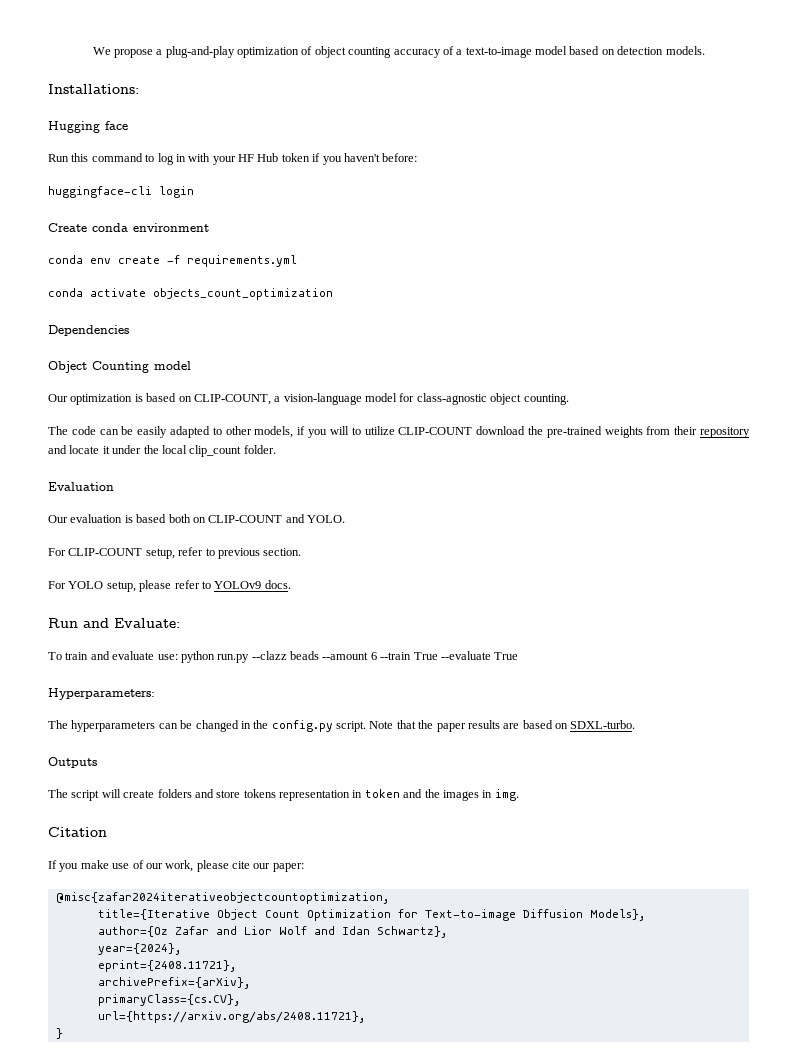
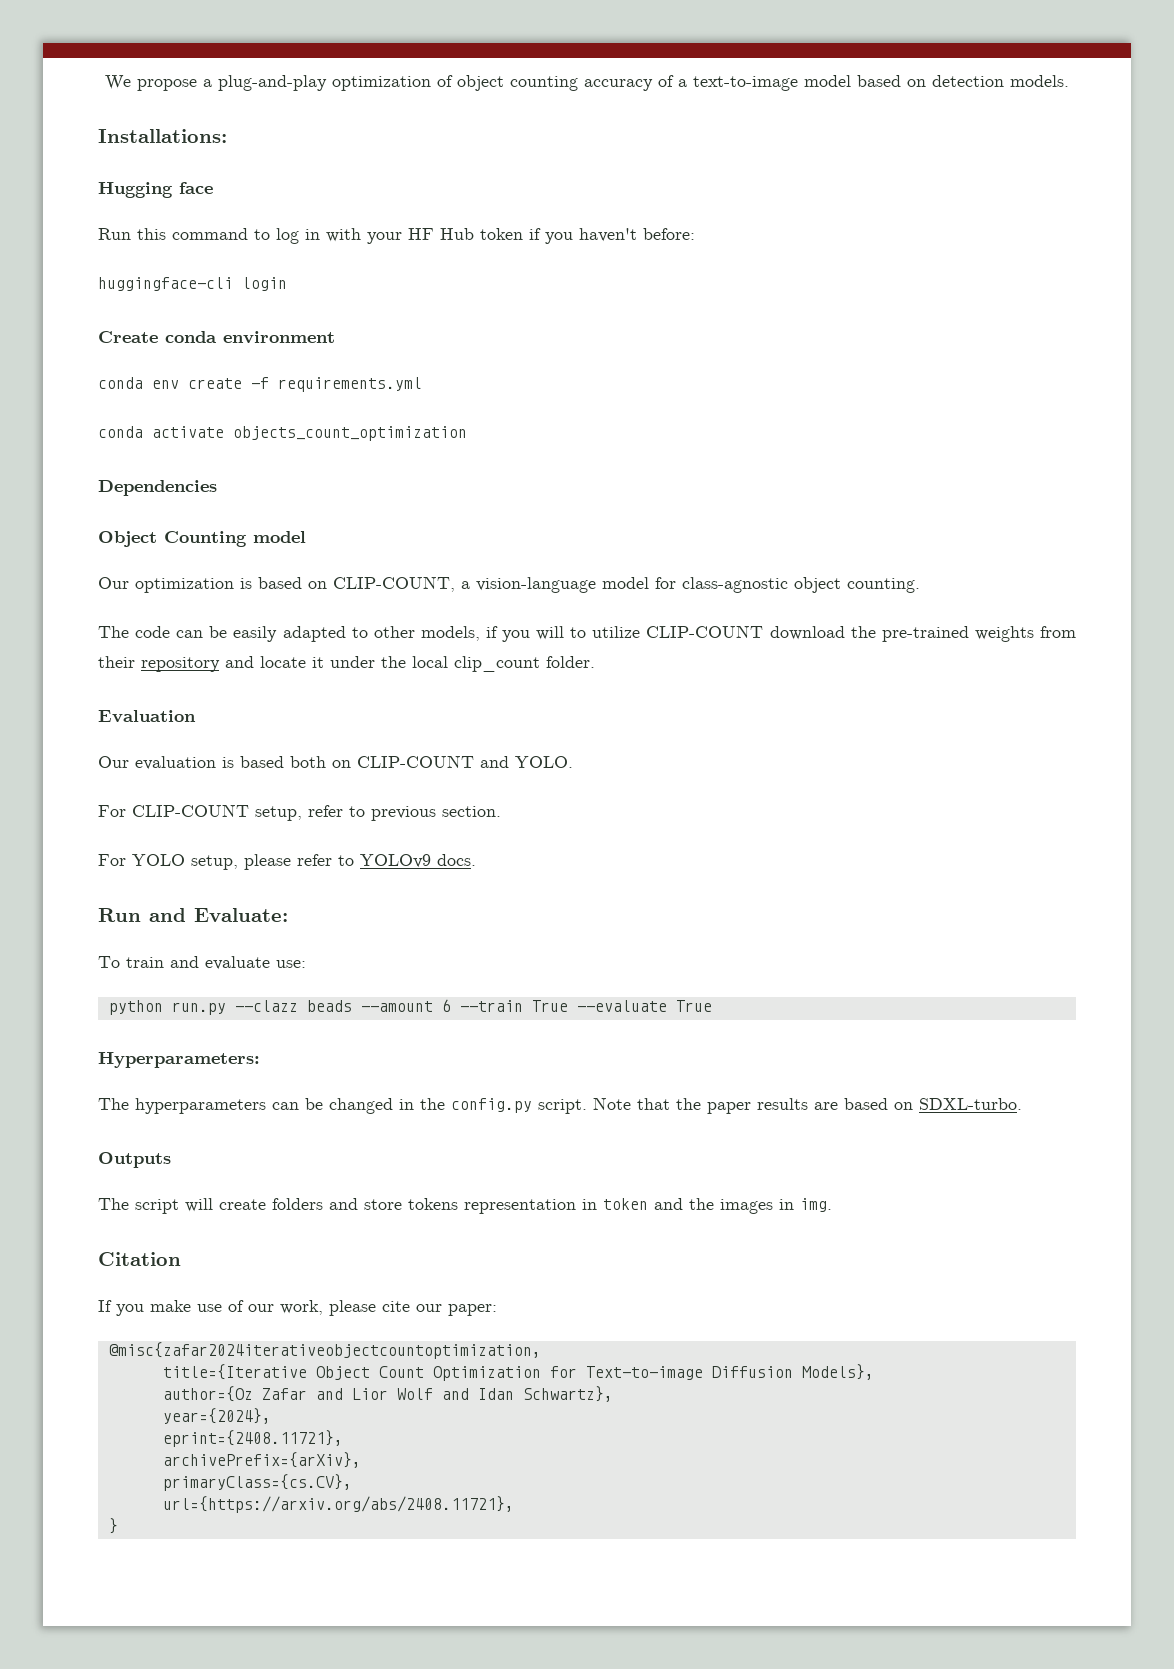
(178, 657) none -> (306, 964) //

